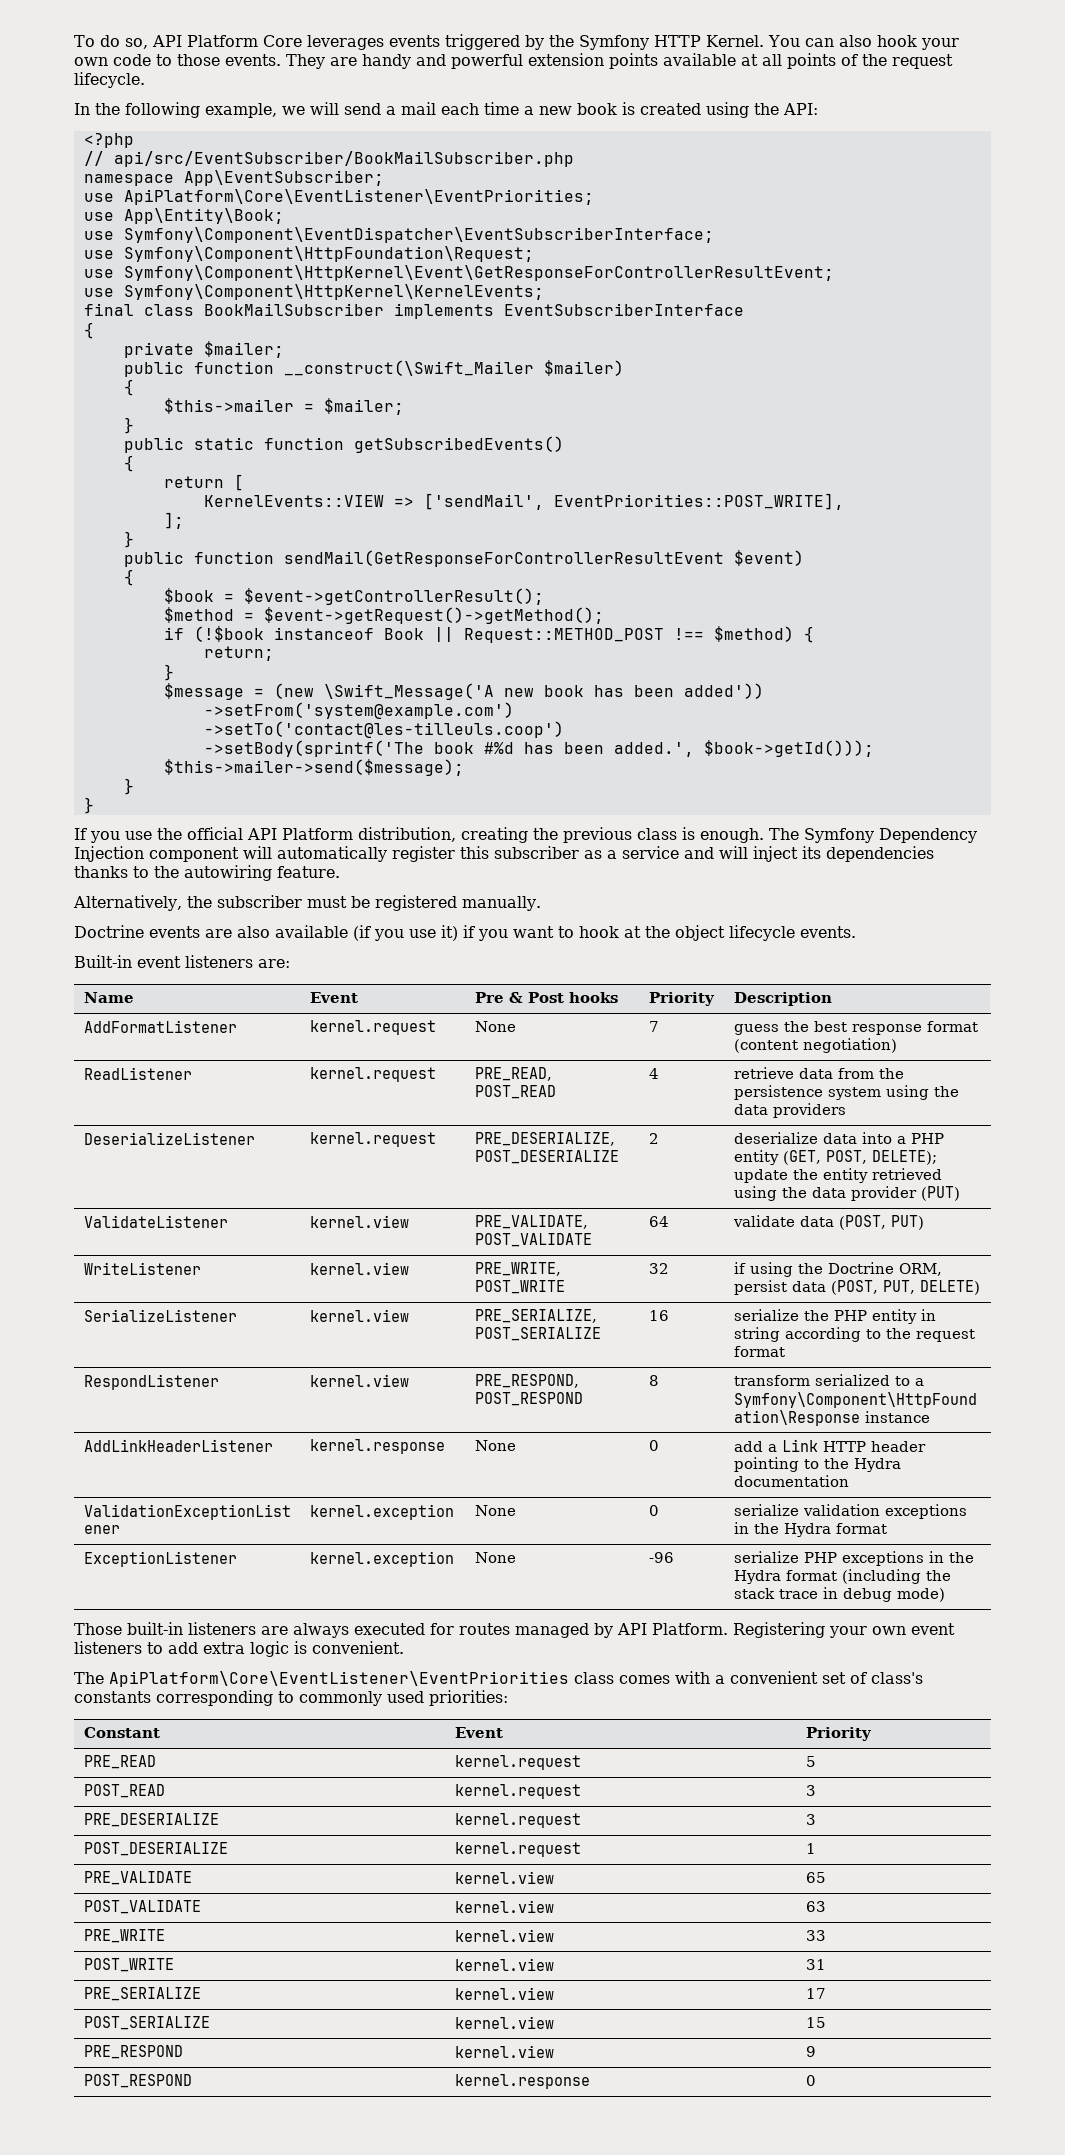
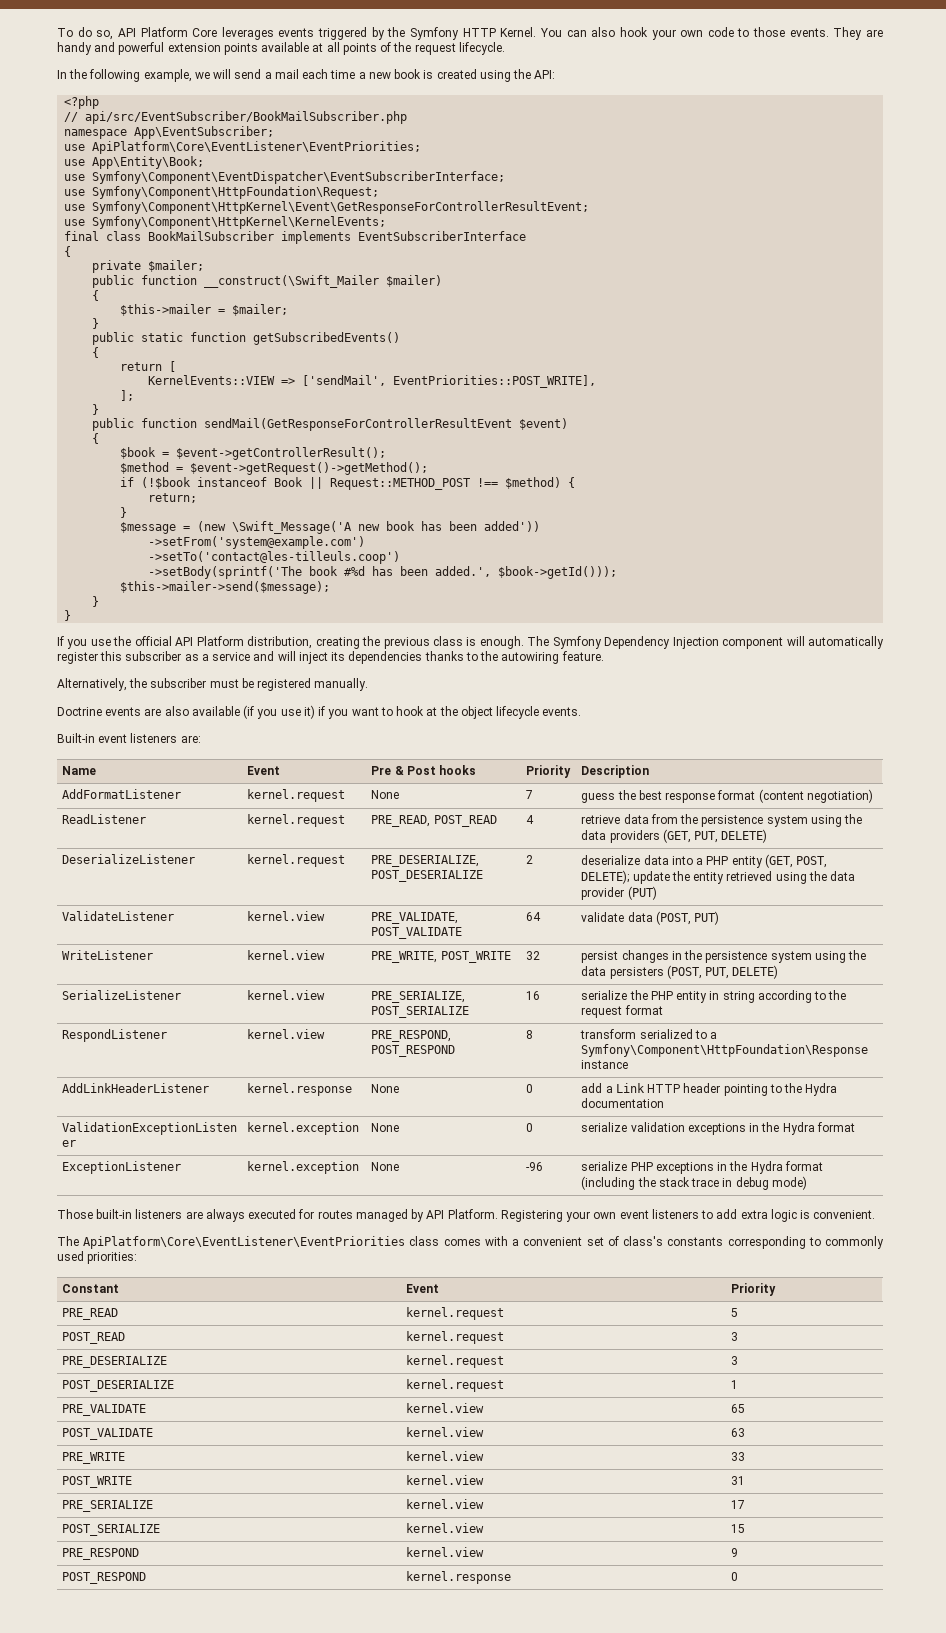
(846, 1110) none -> [662,829,768,843] (GET, PUT, DELETE)
[733,1262,942,1277] [733,1280,826,1295] if using the Doctrine ORM, persist data -> [581,950,866,963] [581,966,664,979] persist changes in the persistence system using the data persisters

